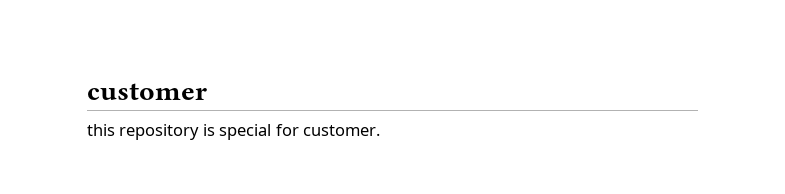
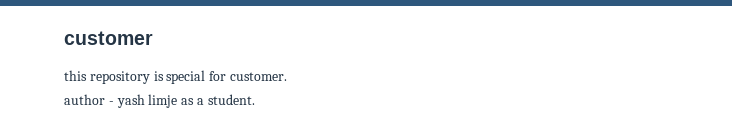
(381, 130) none -> [64,94,255,108] // author - yash limje as a student.

